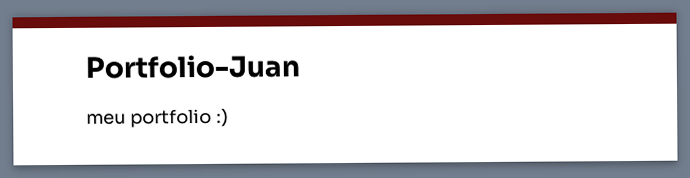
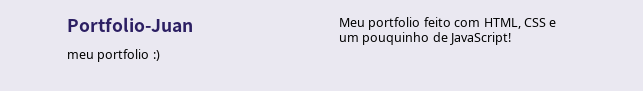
(229, 117) none -> [339,17,557,30] [339,32,512,45] // Meu portfolio feito com HTML, CSS e um pouquinho de JavaScript!

